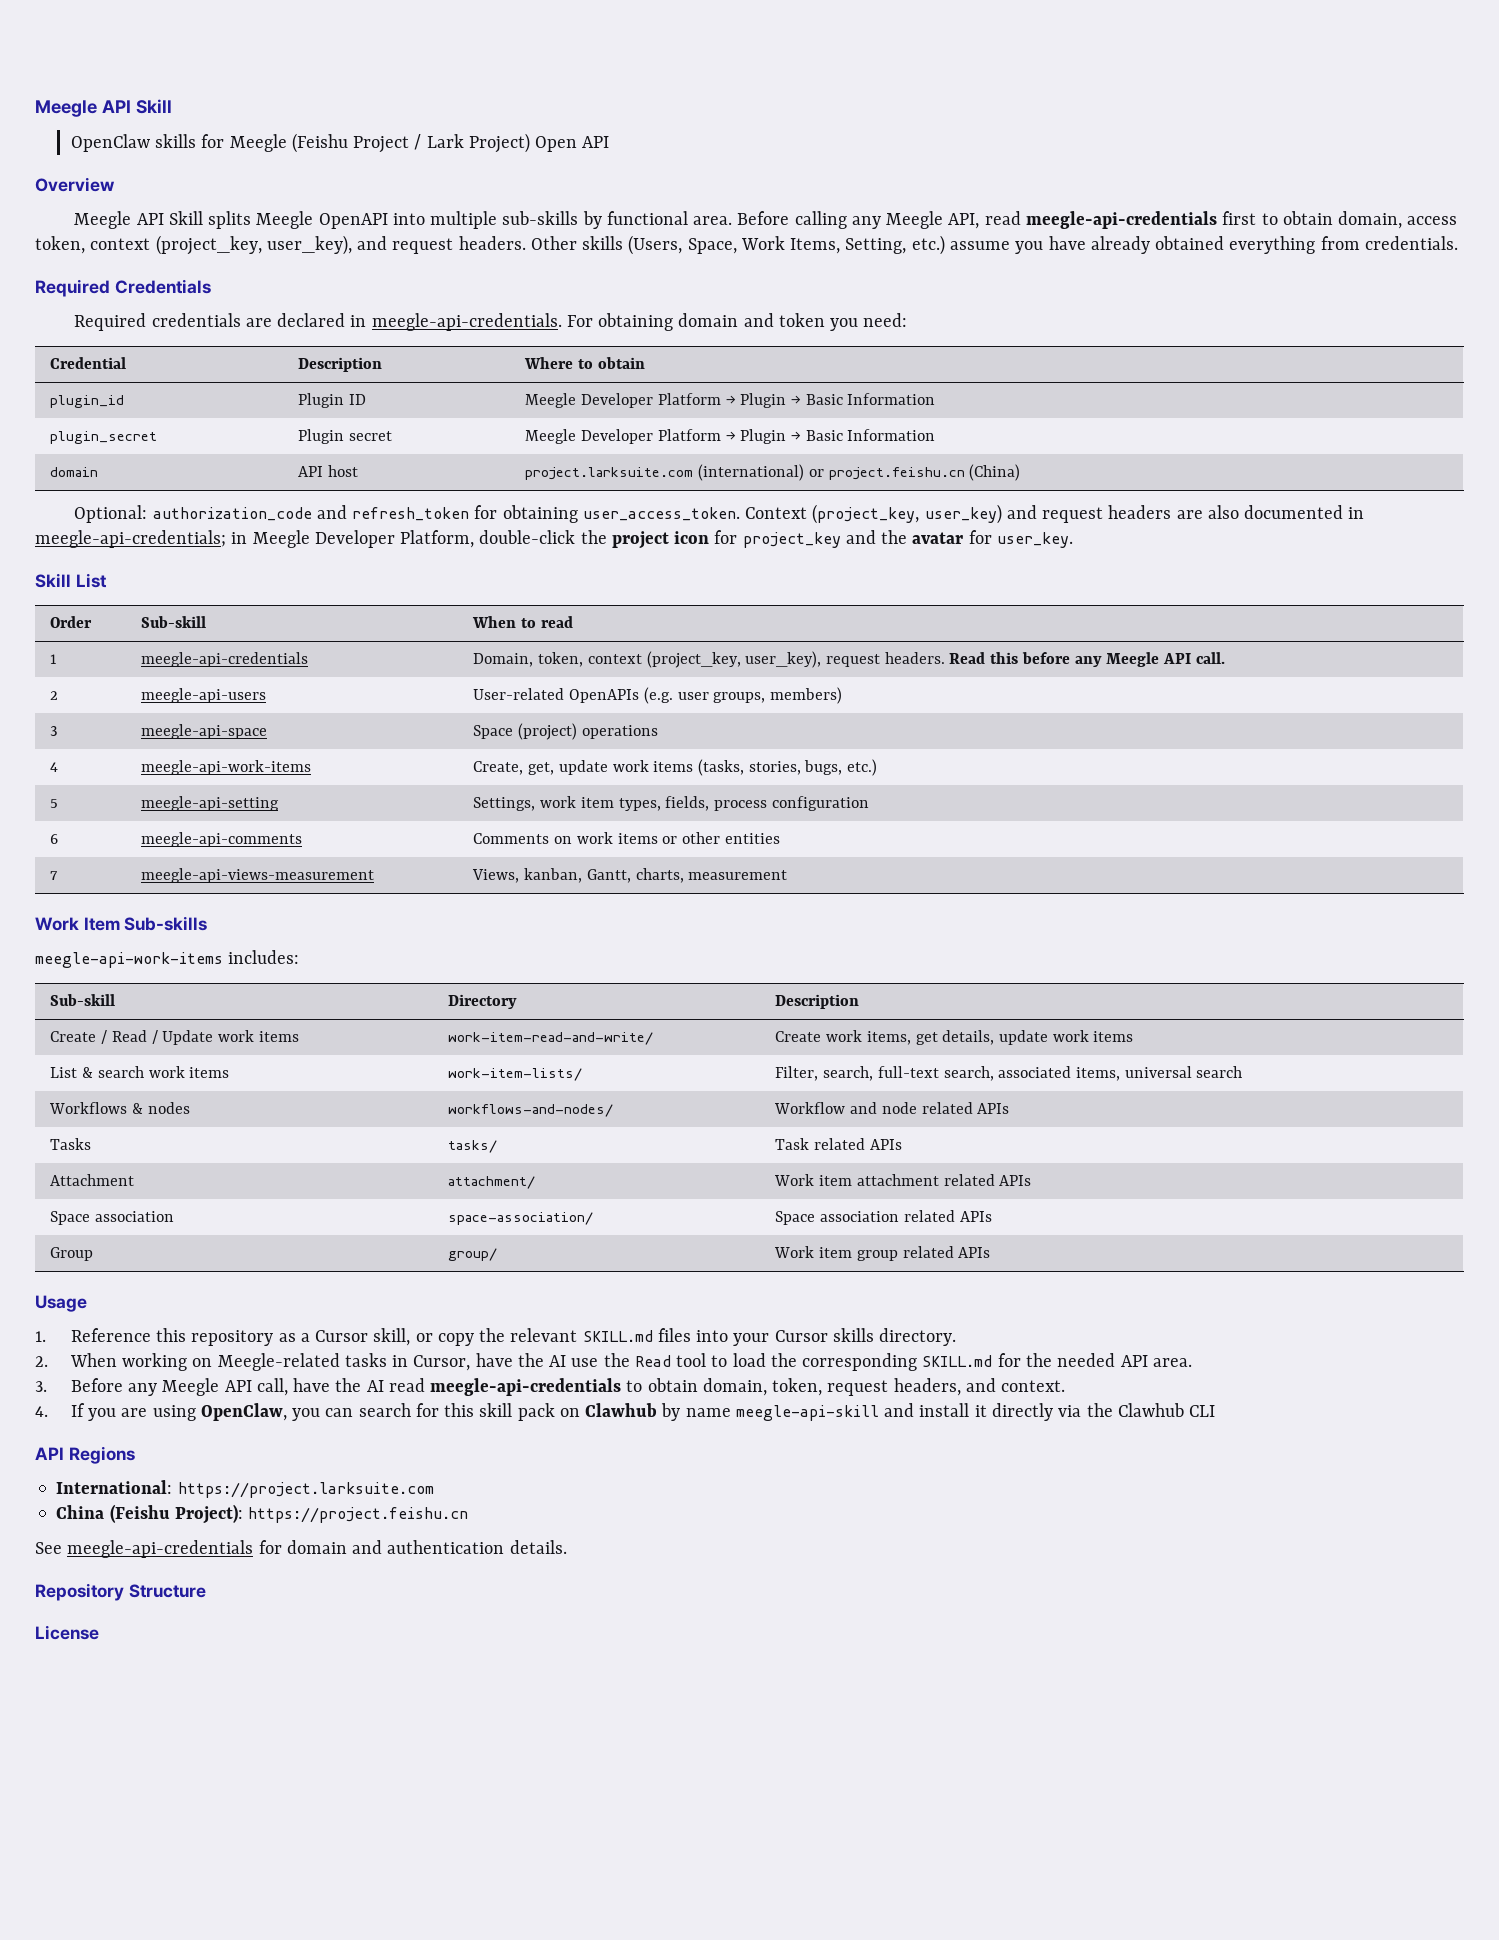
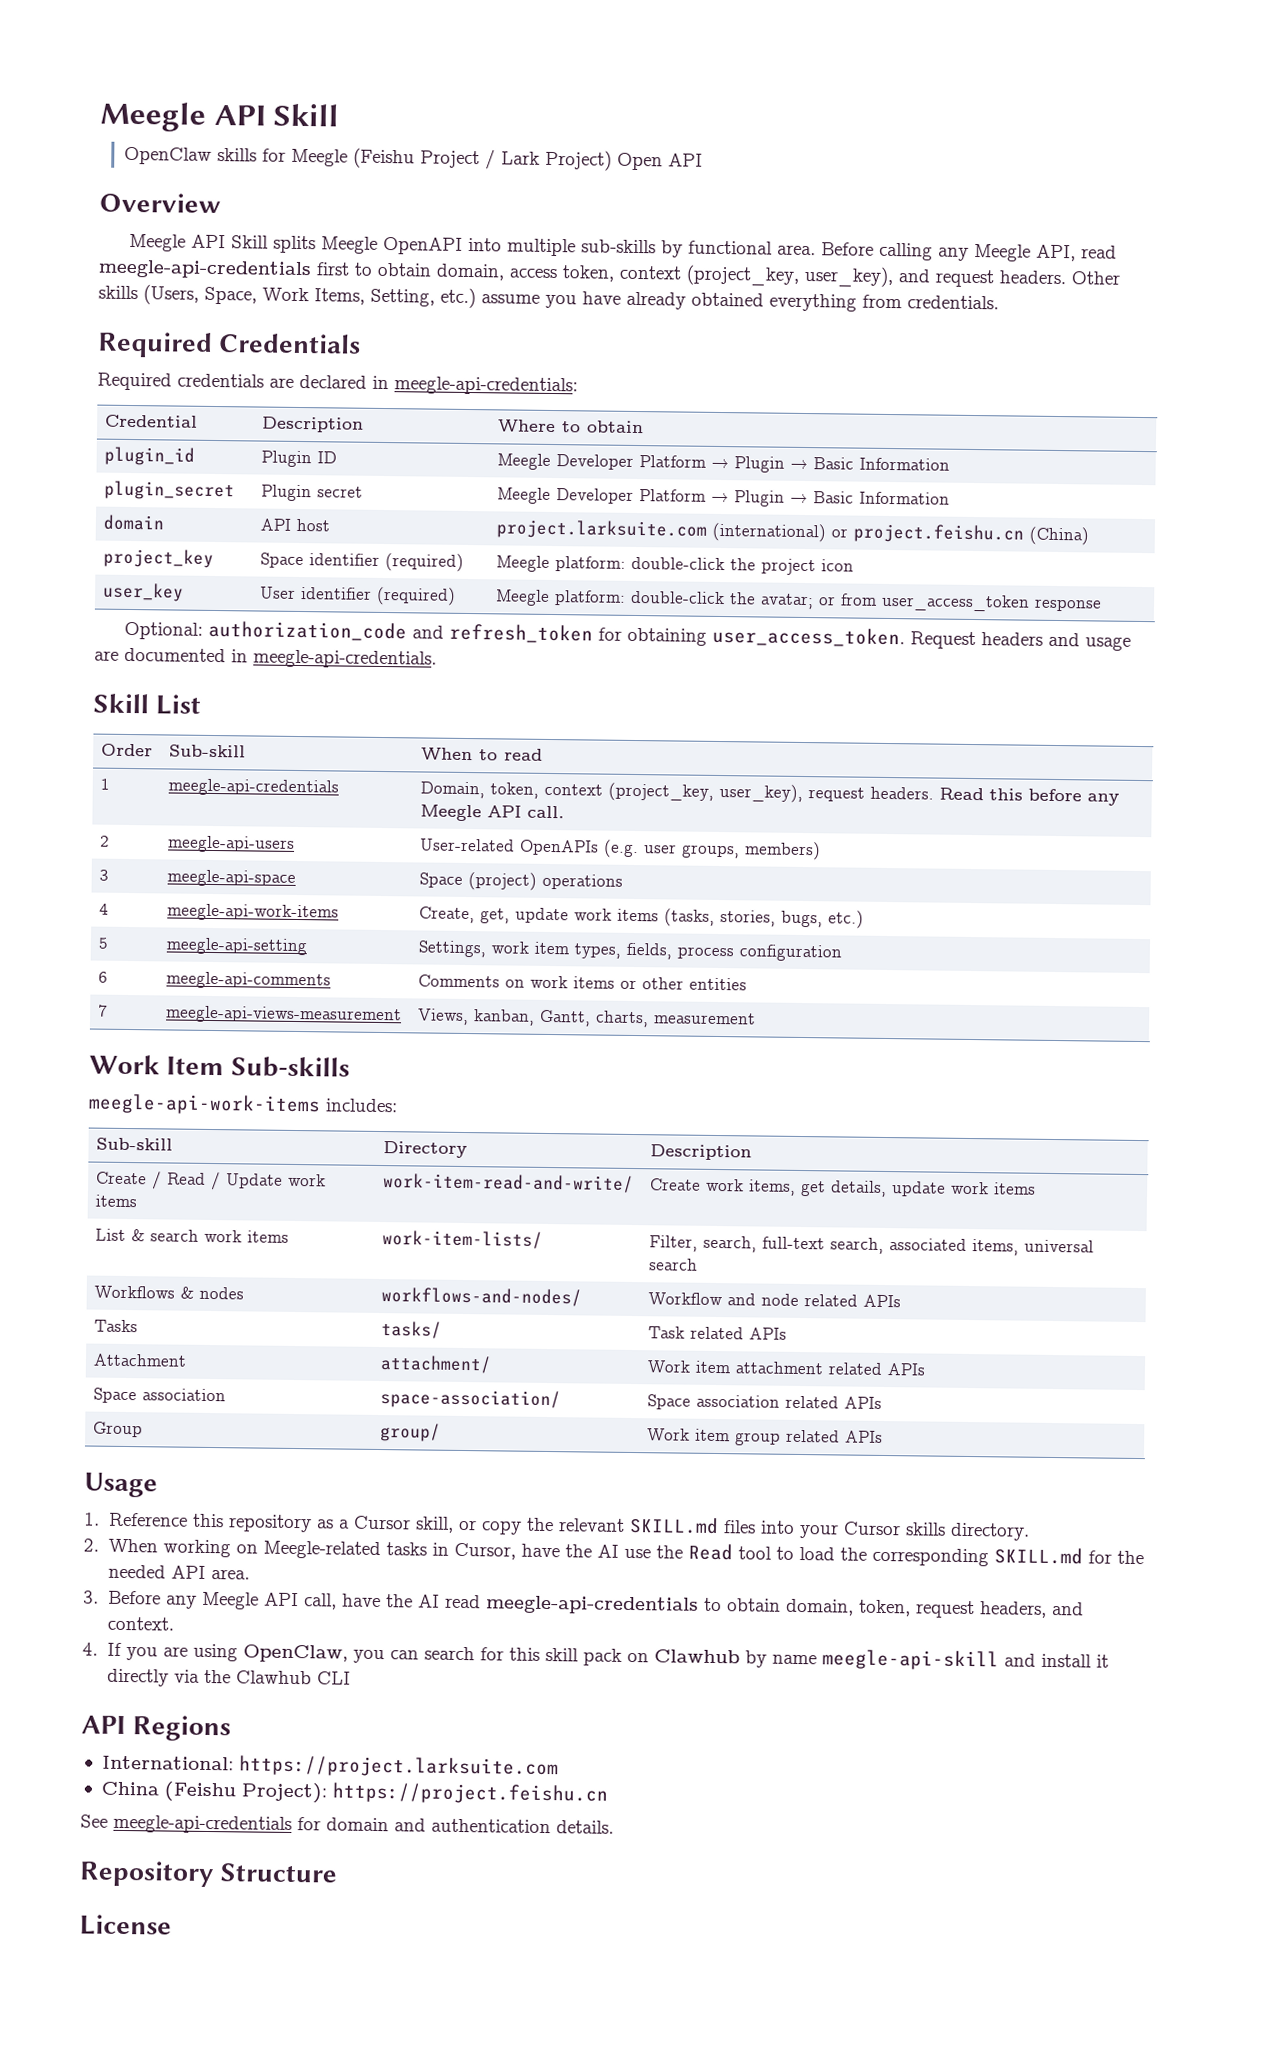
[371,313,908,331] meegle-api-credentials. For obtaining domain and token you need: -> [394,376,578,396] meegle-api-credentials:
(1021, 472) none -> [103,548,215,568] [260,552,465,572] [496,555,855,576] [103,582,185,602] [260,586,457,606] [495,589,1103,612] // project_key | Space identifier (required) | Meegle platform: double-click the project icon // user_key | User identifier (required) | Meegle platform: double-click the avatar; or from user_access_token response
[745,504,1365,524] [35,530,1073,549] Context (project_key, user_key) and request headers are also documented in meegle-api-credentials; in Meegle Developer Platform, double-click the project icon for project_key and the avatar for user_key. -> [910,631,1132,651] [94,647,437,669] Request headers and usage are documented in meegle-api-credentials.

